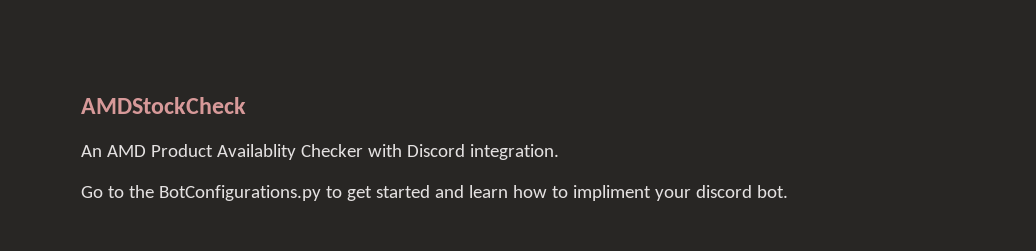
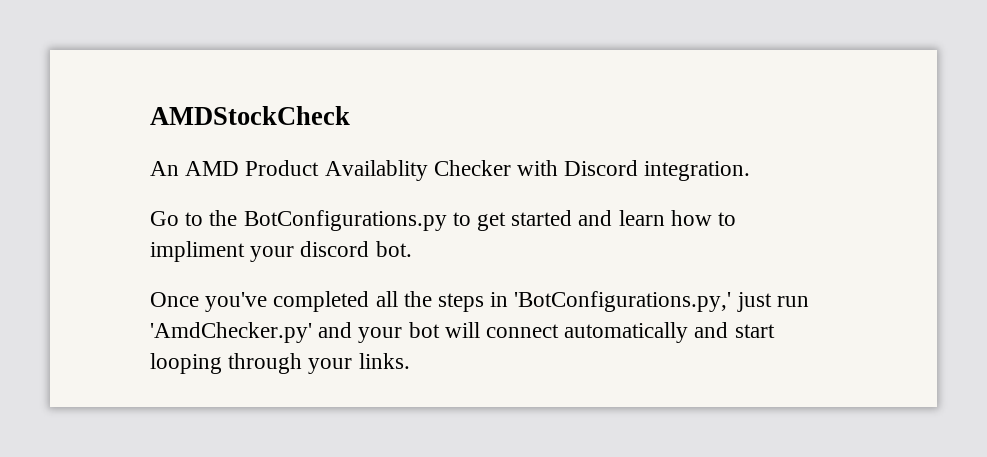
(788, 191) none -> [150,291,809,312] [150,322,775,343] [150,353,410,374] // Once you've completed all the steps in 'BotConfigurations.py,' just run 'AmdChecker.py' and your bot will connect automatically and start looping through your links.

